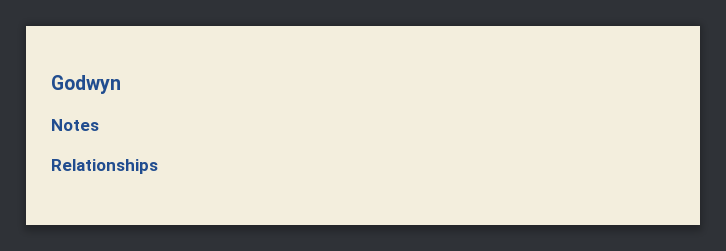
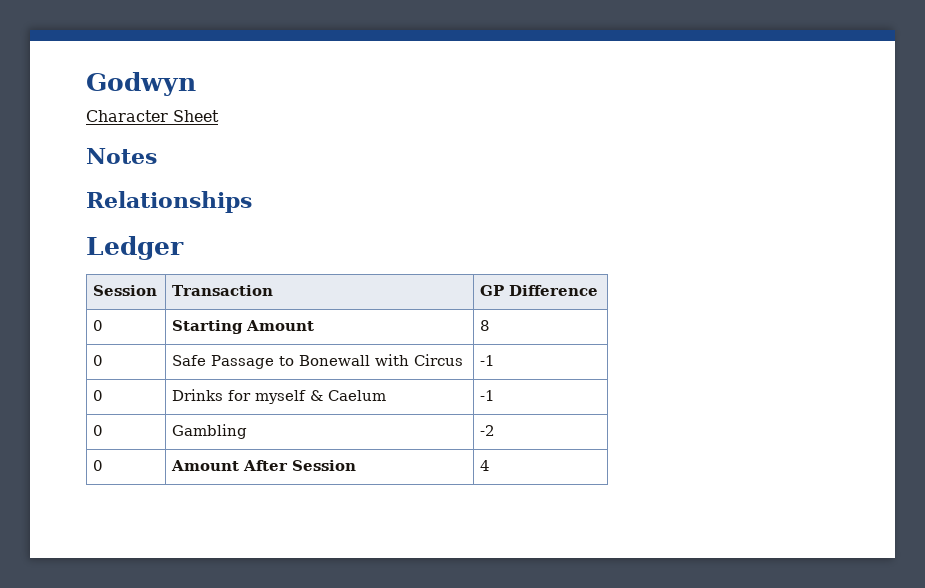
(121, 84) none -> [86,110,219,122] // Character Sheet
(158, 166) none -> [86,236,184,260] [93,285,158,296] [172,285,274,296] [480,285,599,296] [93,320,104,331] [172,320,315,334] [480,320,491,331] [93,355,104,366] [172,354,464,369] [480,355,496,366] [93,390,104,401] [172,389,387,404] [480,390,496,401] [93,425,104,436] [172,424,248,439] [480,425,496,436] [93,460,104,471] [171,460,357,471] [480,460,491,471] // Ledger // Session | Transaction | GP Difference // 0 | Starting Amount | 8 // 0 | Safe Passage to Bonewall with Circus | -1 // 0 | Drinks for myself & Caelum | -1 // 0 | Gambling | -2 // 0 | Amount After Session | 4

